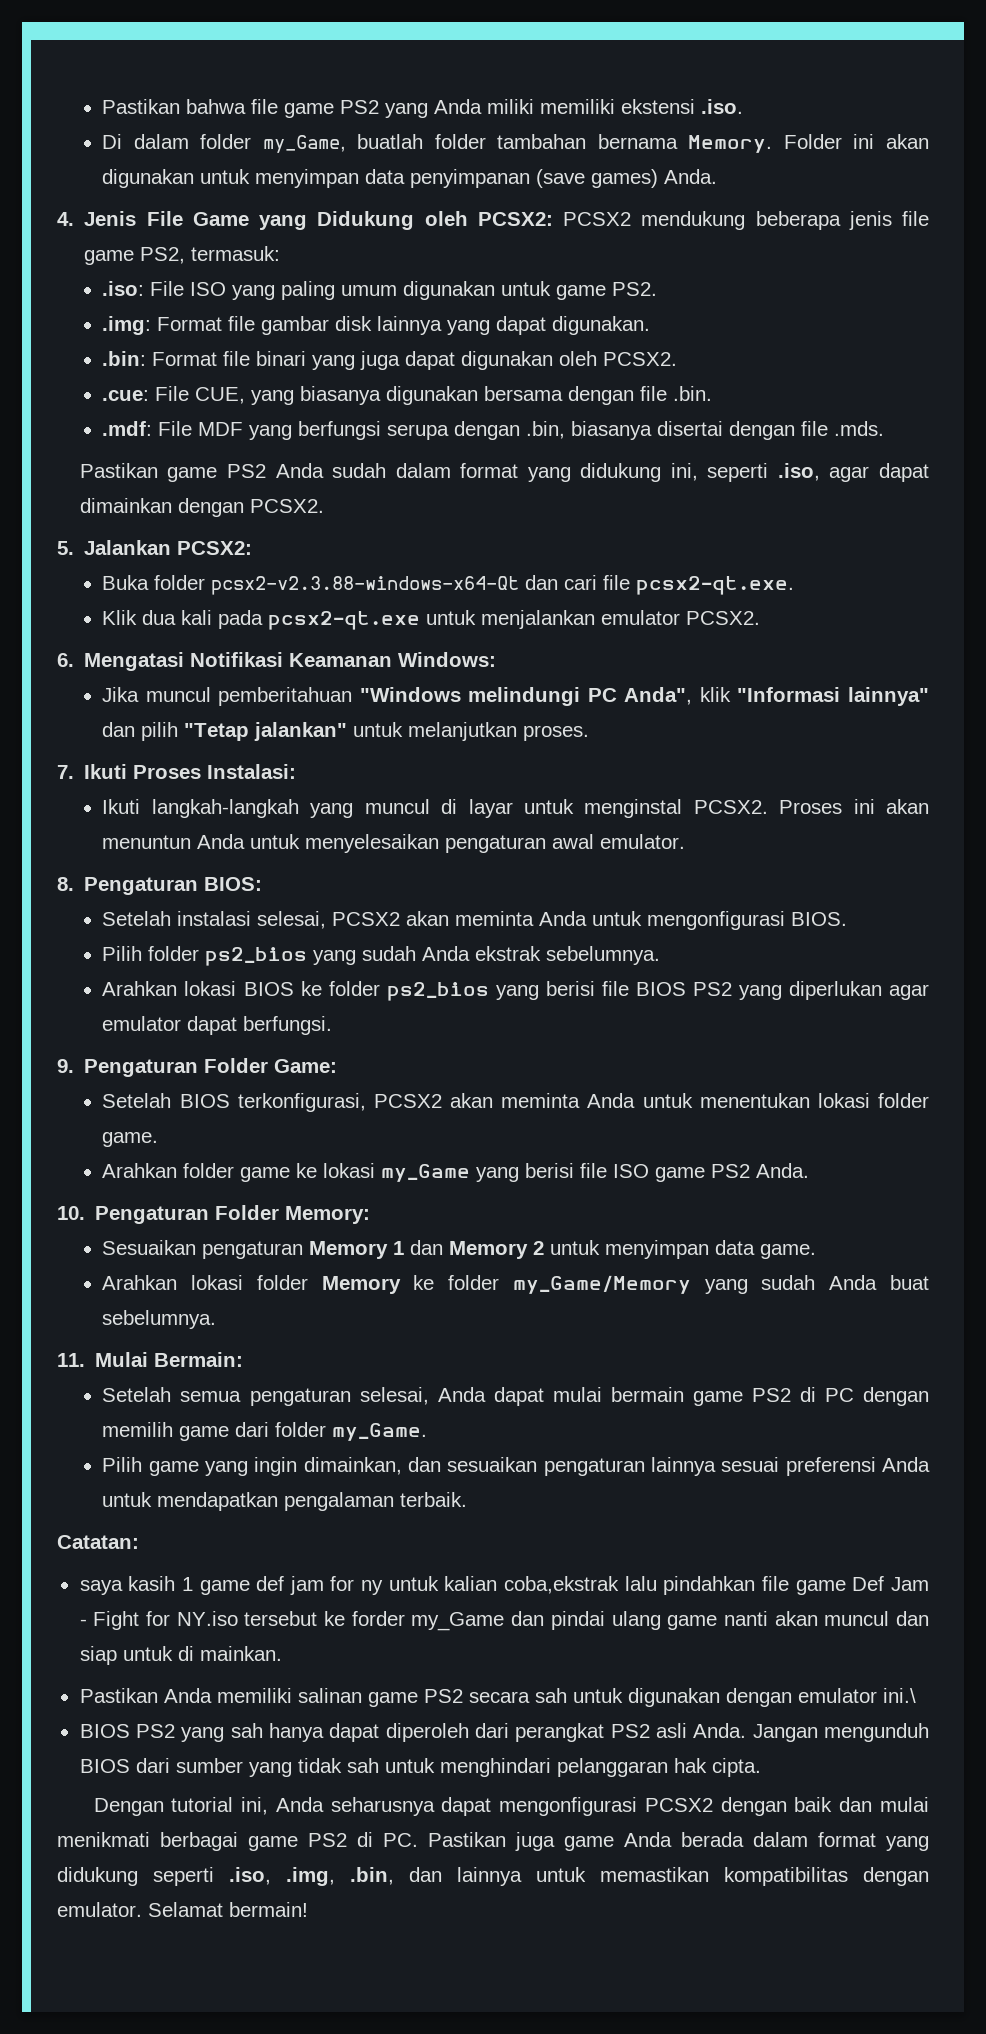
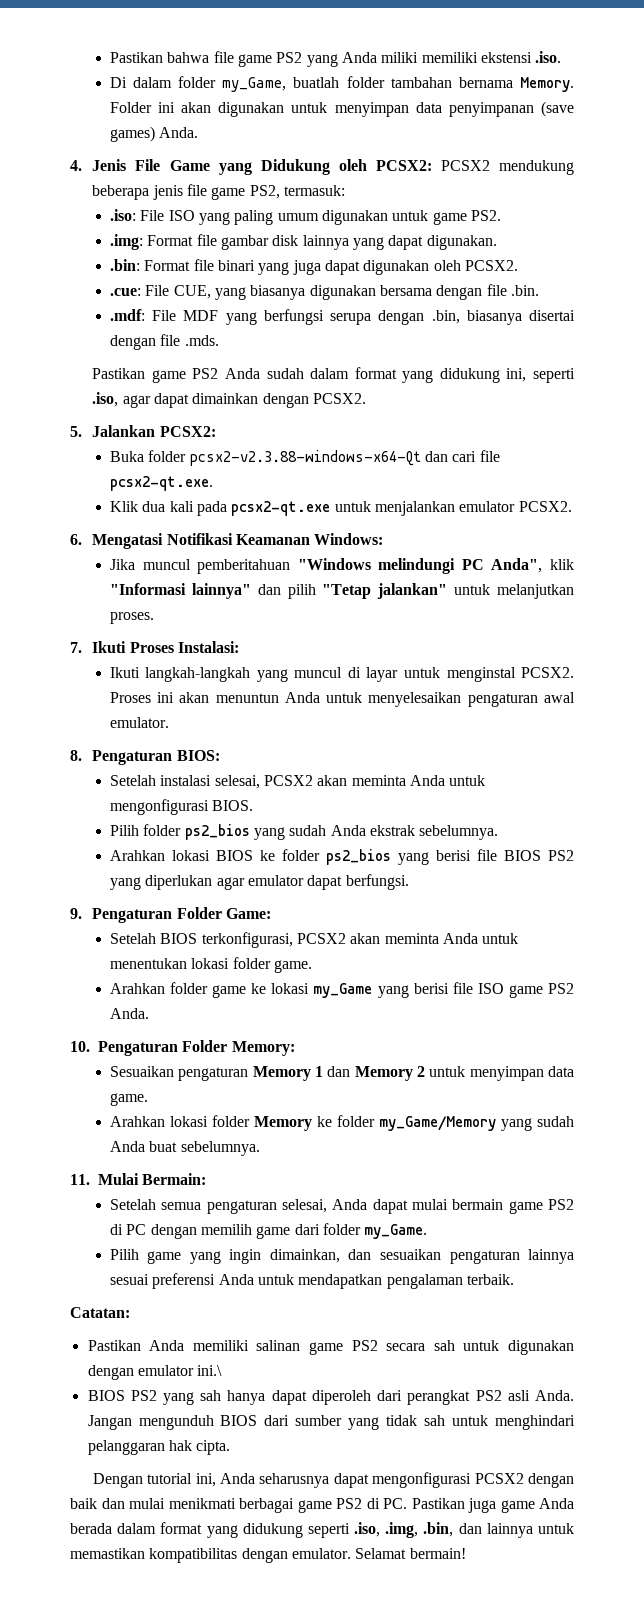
[79,1576,930,1595] [79,1611,930,1631] [79,1646,282,1665] // saya kasih 1 game def jam for ny untuk kalian coba,ekstrak lalu pindahkan file game Def Jam - Fight for NY.iso tersebut ke forder my_Game dan pindai ulang game nanti akan muncul dan siap untuk di mainkan. -> (130, 1312) none

